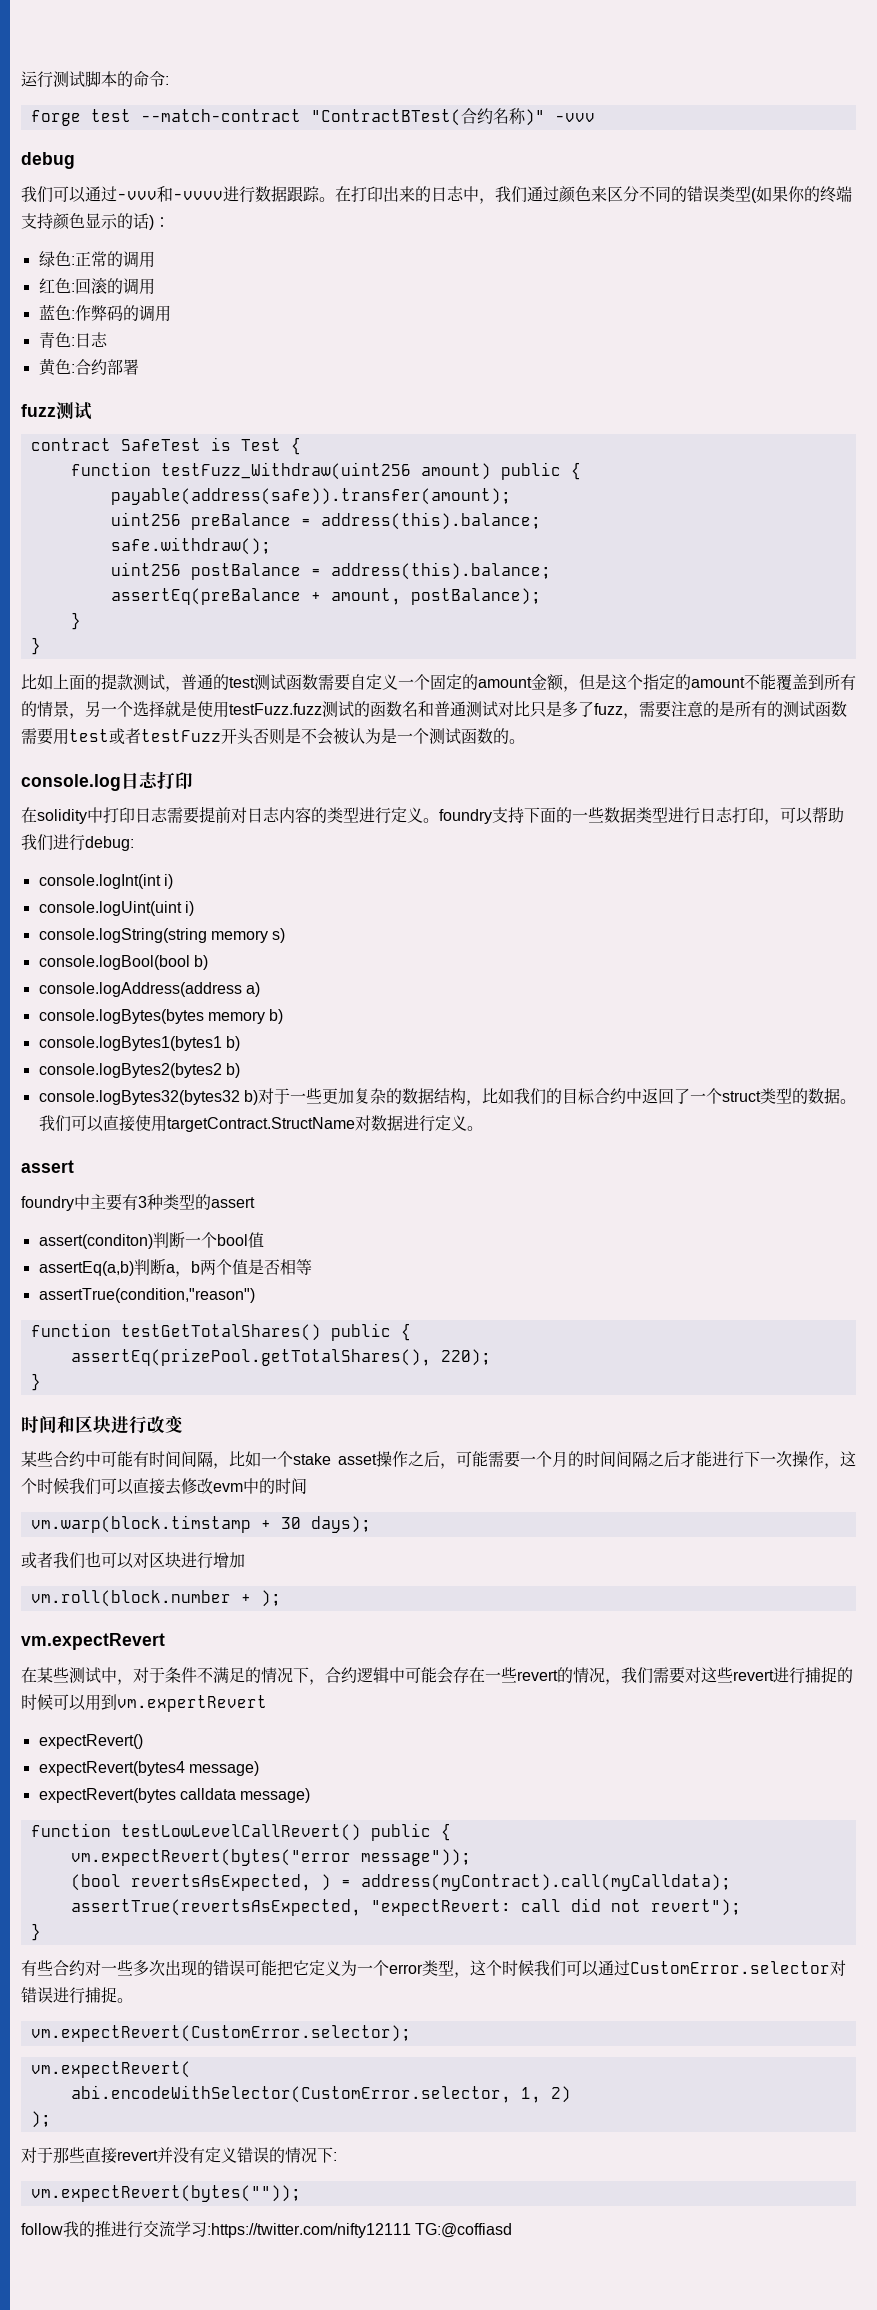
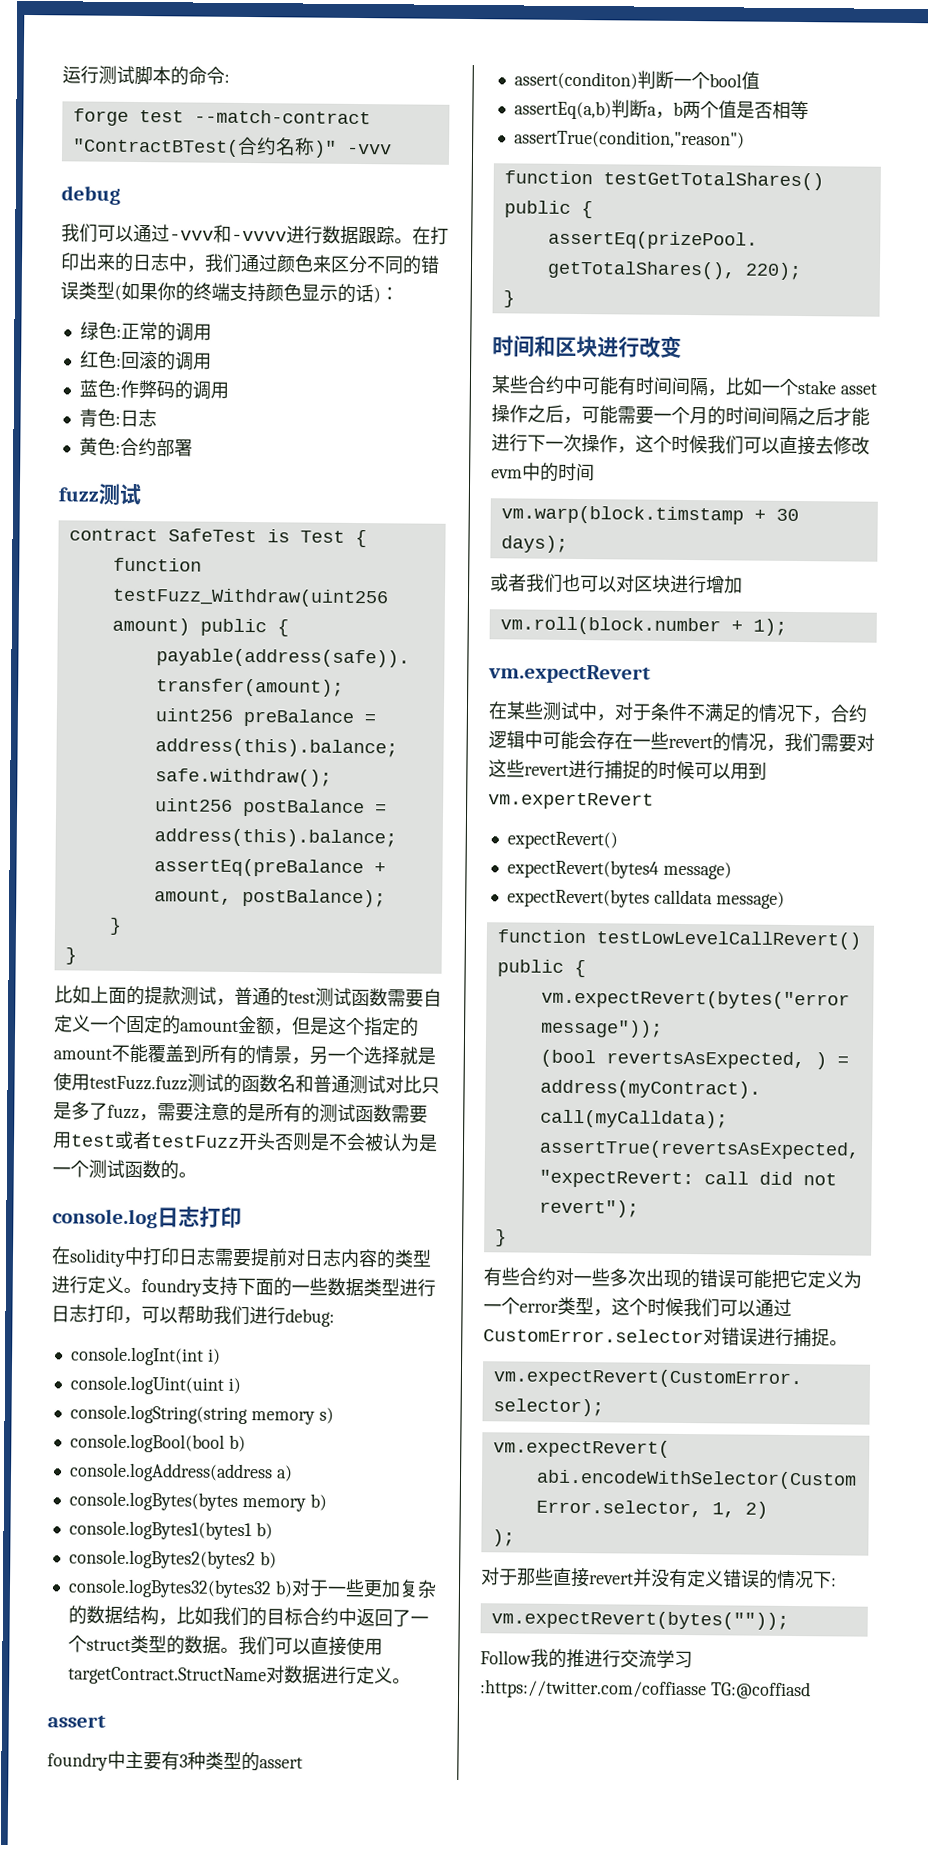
[260,1590,281,1607] ); -> [752,618,787,636] 1);
[21,2223,63,2235] follow -> [480,1650,532,1665] Follow
[207,2223,411,2238] :https://twitter.com/nifty12111 -> [480,1679,707,1700] :https://twitter.com/coffiasse

